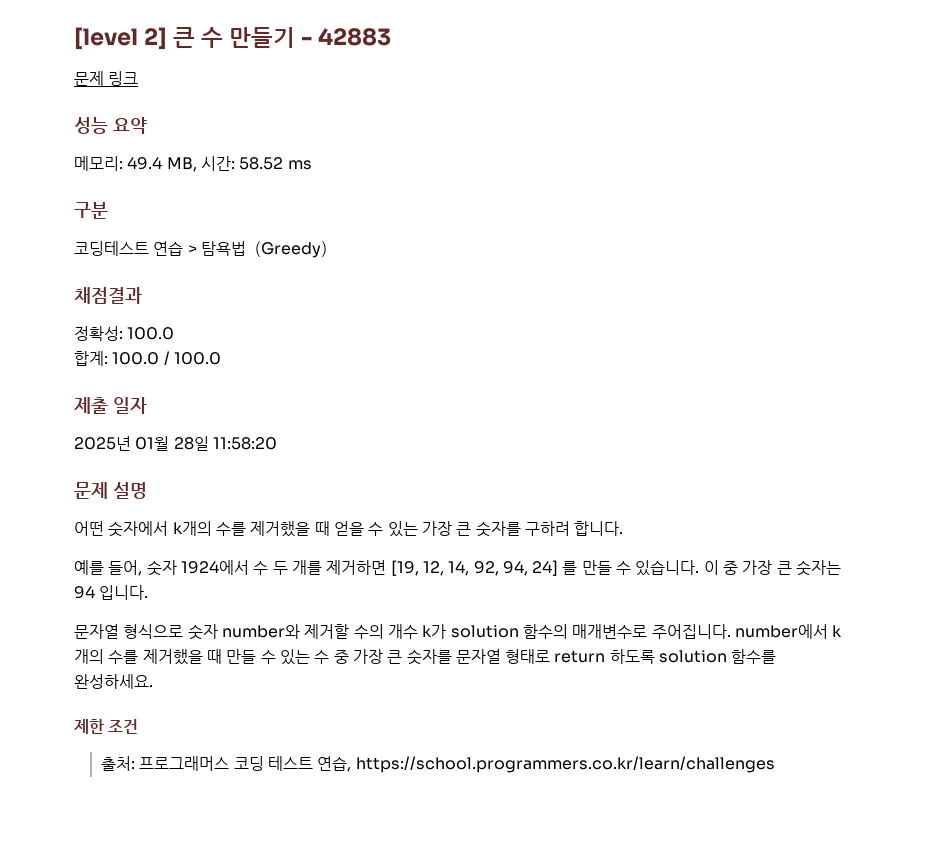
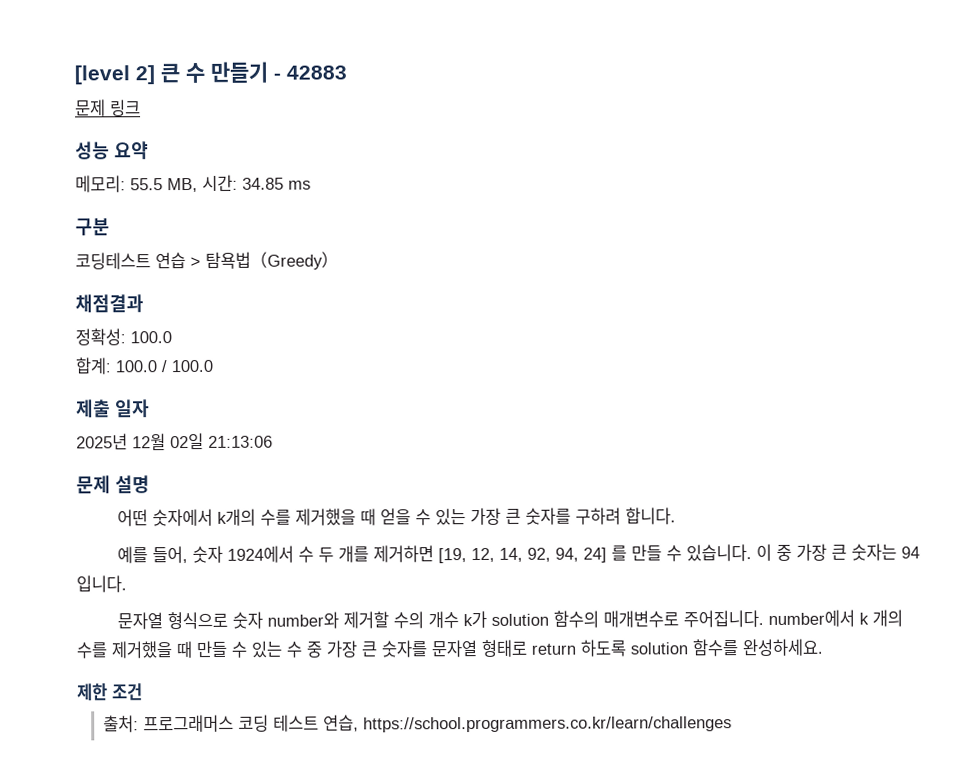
[127,157,163,170] 49.4 -> [130,178,163,191] 55.5
[239,157,284,170] 58.52 -> [242,177,284,190] 34.85
[135,436,277,451] 01월 28일 11:58:20 -> [132,432,273,451] 12월 02일 21:13:06

